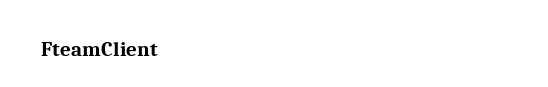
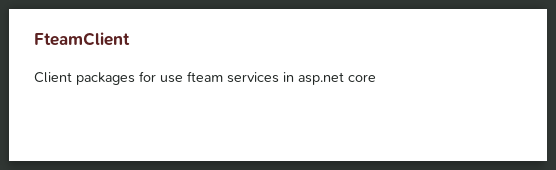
(158, 48) none -> [34,71,376,85] // Client packages for use fteam services in asp.net core

